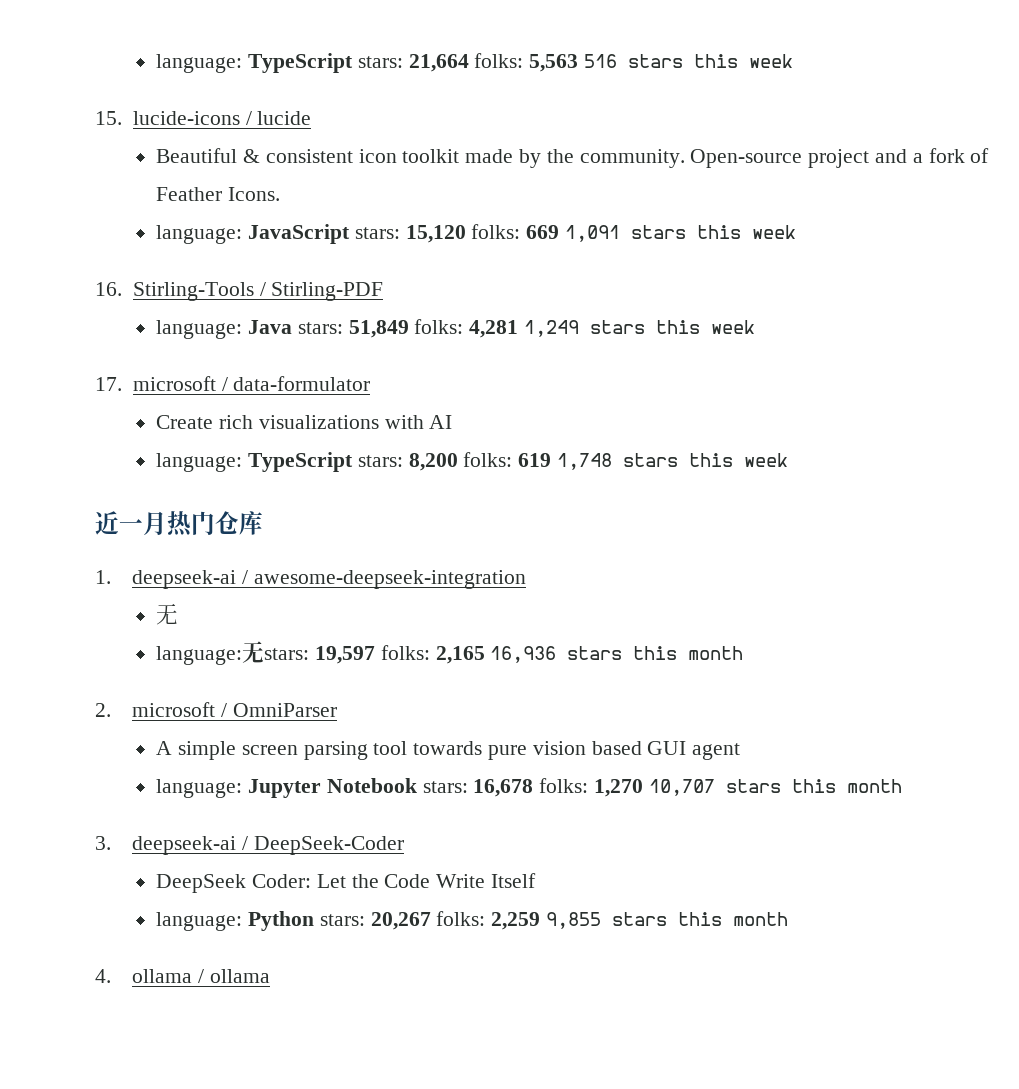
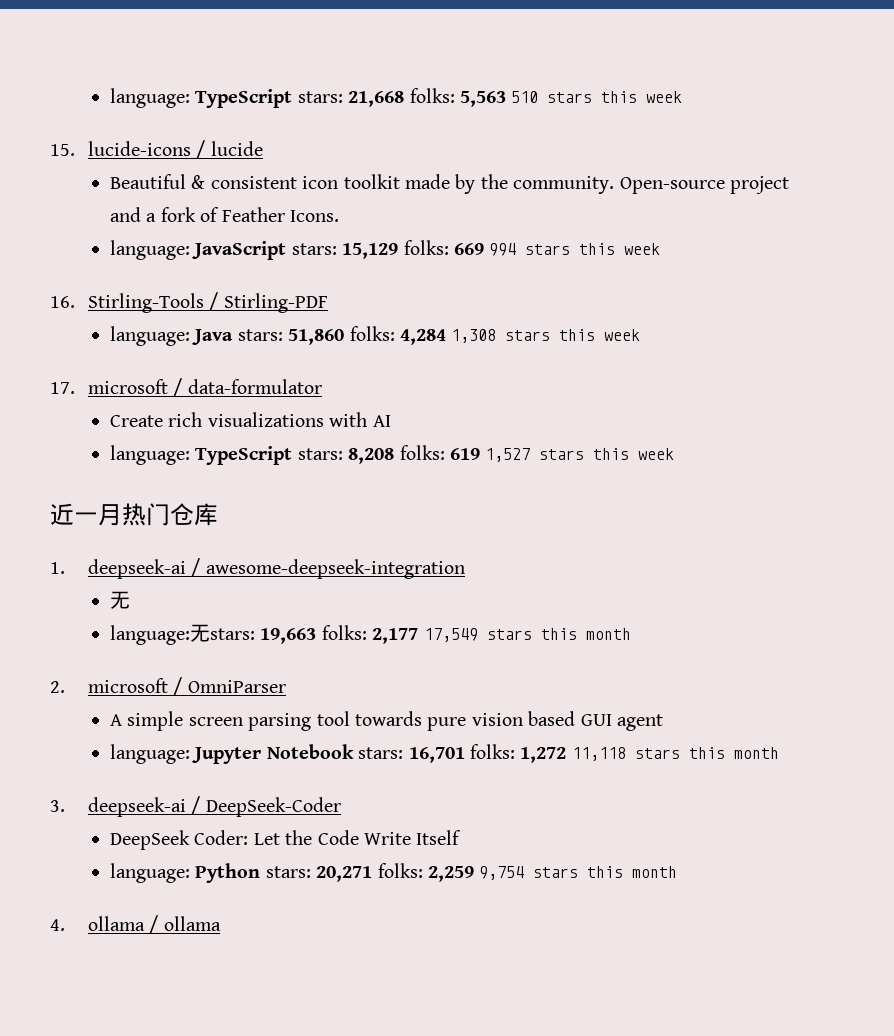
[156,53,469,73] language: TypeScript stars: 21,664 -> [109,88,405,108] language: TypeScript stars: 21,668
[583,54,617,68] 516 -> [511,91,539,103] 510
[405,225,466,243] 15,120 -> [342,243,399,259] 15,129
[564,225,620,242] 1,091 -> [489,243,517,256] 994
[348,319,579,338] 51,849 folks: 4,281 1,249 -> [288,326,497,345] 51,860 folks: 4,284 1,308
[408,453,458,471] 8,200 -> [348,448,395,464] 8,208
[556,453,612,470] 1,748 -> [485,448,531,462] 1,527
[314,645,557,664] 19,597 folks: 2,165 16,936 -> [260,625,478,644] 19,663 folks: 2,177 17,549
[473,778,715,797] 16,678 folks: 1,270 10,707 -> [408,744,626,763] 16,701 folks: 1,272 11,118
[370,912,431,930] 20,267 -> [316,866,373,882] 20,271
[545,912,601,929] 9,855 -> [479,866,525,880] 9,754

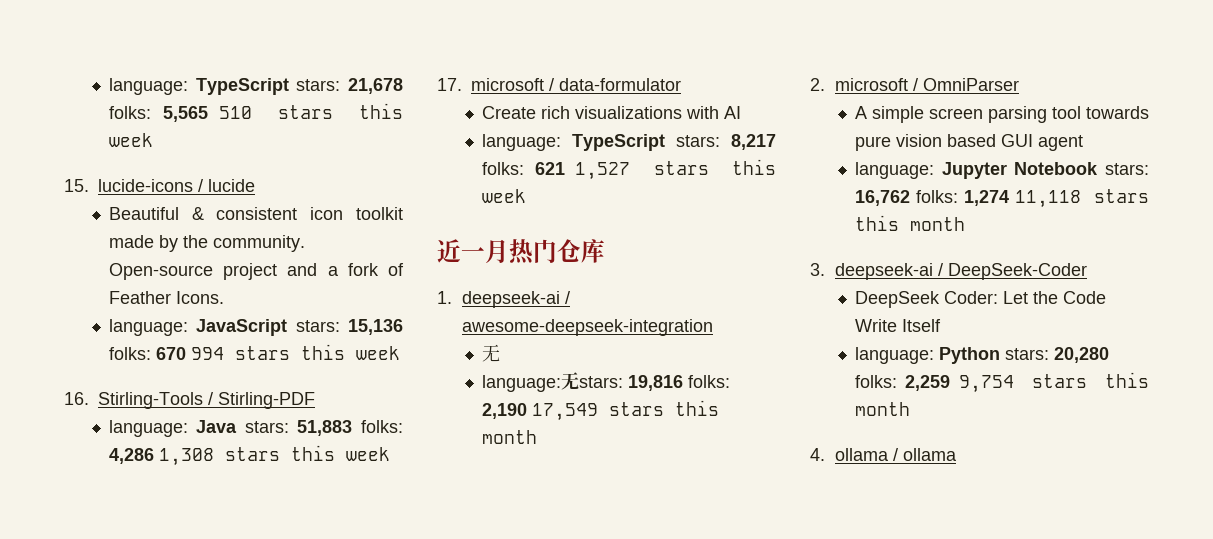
[109,88,506,108] language: TypeScript stars: 21,668 folks: 5,563 -> [108,78,403,95] [108,106,208,122] language: TypeScript stars: 21,678 folks: 5,565
[342,240,484,259] 15,129 folks: 669 -> [348,319,403,335] [108,347,186,360] 15,136 folks: 670
[288,326,446,345] 51,860 folks: 4,284 -> [297,420,403,436] [108,448,154,464] 51,883 folks: 4,286
[348,445,480,464] 8,208 folks: 619 -> [731,134,776,150] [481,162,565,175] 8,217 folks: 621
[260,625,419,644] 19,663 folks: 2,177 -> [627,375,730,391] [481,403,527,419] 19,816 folks: 2,190
[408,744,567,763] 16,701 folks: 1,272 -> [854,190,1009,206] 16,762 folks: 1,274
[316,866,373,882] 20,271 -> [1053,347,1109,363] 20,280

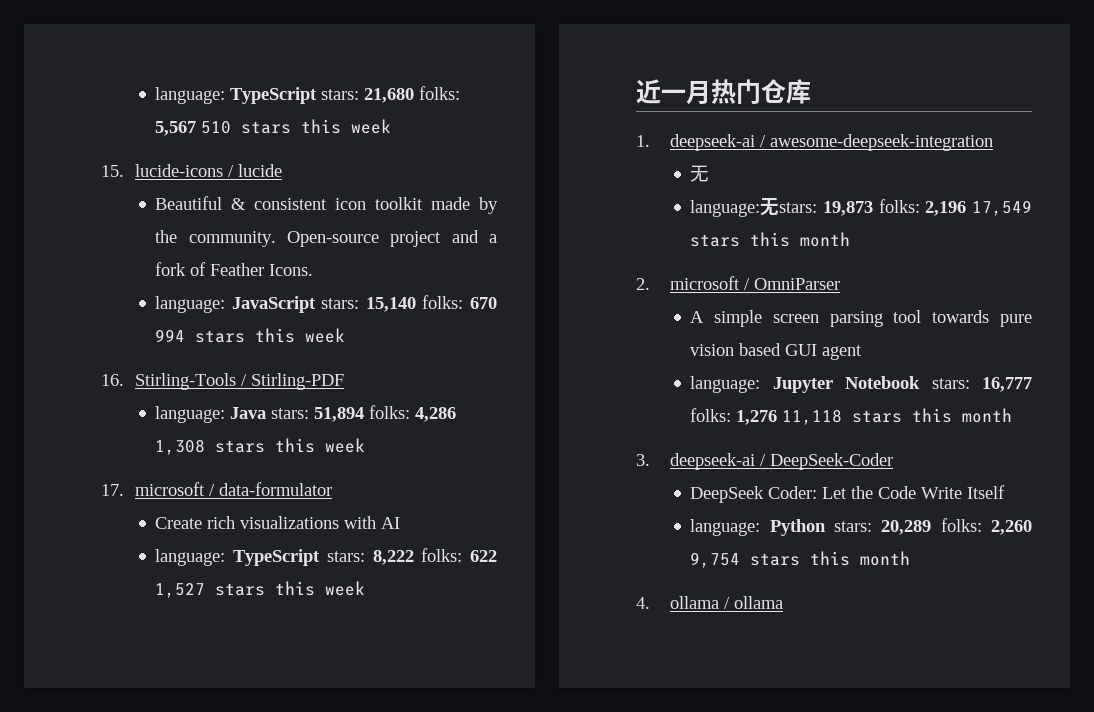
[108,78,403,95] [108,106,208,122] language: TypeScript stars: 21,678 folks: 5,565 -> [155,86,461,104] [155,121,197,136] language: TypeScript stars: 21,680 folks: 5,567
[348,319,403,335] 15,136 -> [365,297,416,312] 15,140
[297,420,353,436] 51,883 -> [314,407,365,422] 51,894
[731,134,776,150] [481,162,565,175] 8,217 folks: 621 -> [372,548,498,565] 8,222 folks: 622
[627,375,730,391] [481,403,527,419] 19,816 folks: 2,190 -> [822,199,967,216] 19,873 folks: 2,196
[854,190,1009,206] 16,762 folks: 1,274 -> [982,377,1032,392] [690,408,778,425] 16,777 folks: 1,276
[1053,347,1109,363] [854,375,951,391] 20,280 folks: 2,259 -> [881,518,1032,535] 20,289 folks: 2,260

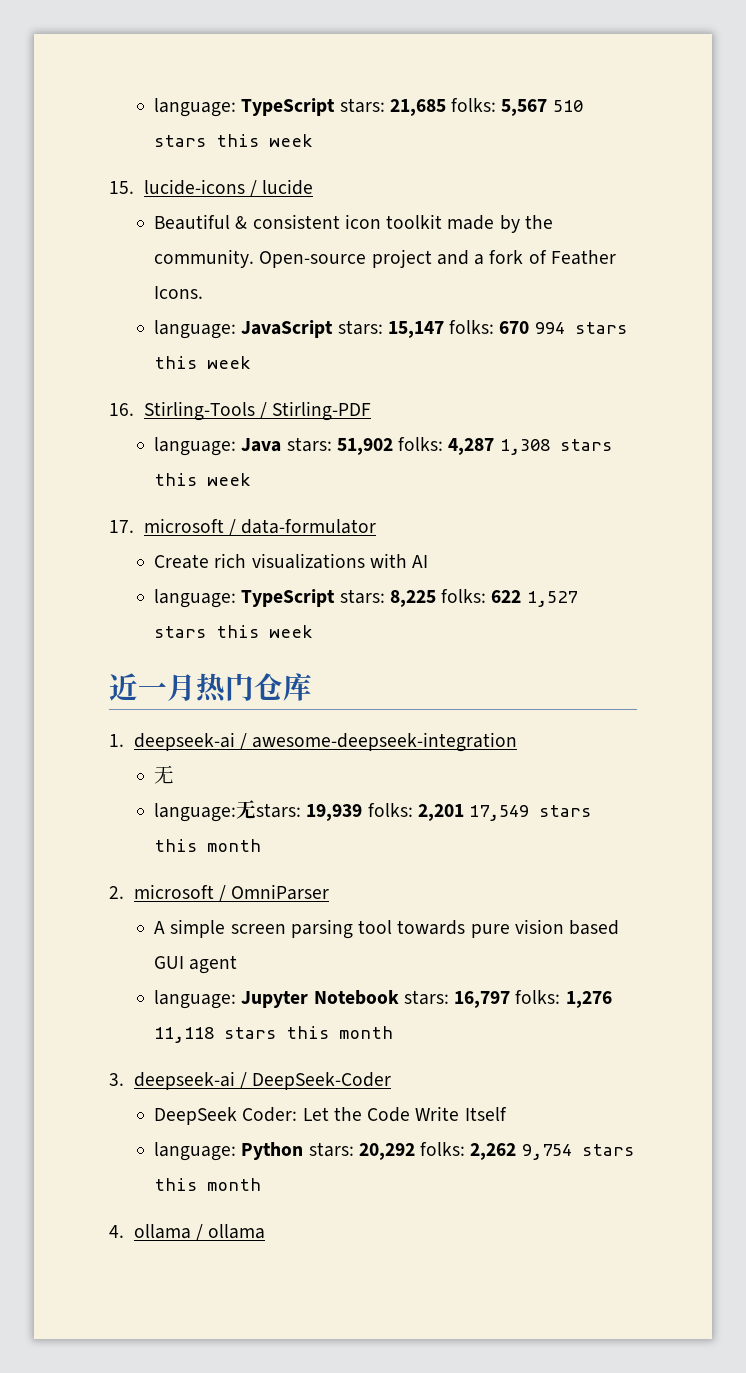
[155,87,415,104] language: TypeScript stars: 21,680 -> [154,98,446,117] language: TypeScript stars: 21,685
[365,297,416,312] 15,140 -> [387,321,444,338] 15,147
[314,405,457,422] 51,894 folks: 4,286 -> [336,437,495,455] 51,902 folks: 4,287
[372,550,414,565] 8,222 -> [389,590,436,607] 8,225
[822,199,967,216] 19,873 folks: 2,196 -> [306,803,464,821] 19,939 folks: 2,201
[982,377,1032,392] 16,777 -> [454,991,511,1008] 16,797
[881,518,1032,535] 20,289 folks: 2,260 -> [358,1142,517,1160] 20,292 folks: 2,262

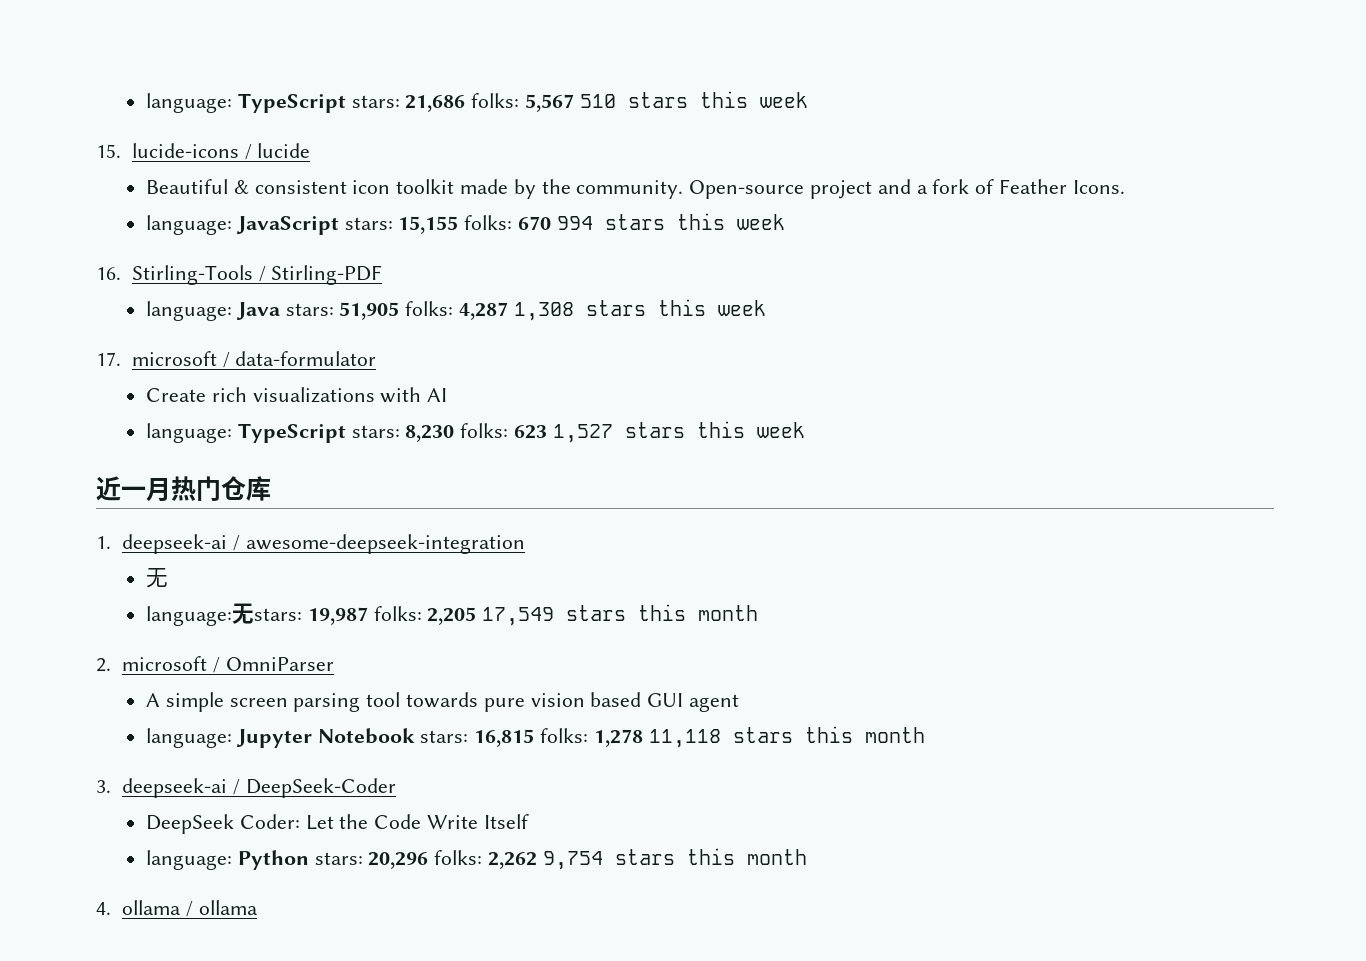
[154,98,446,117] language: TypeScript stars: 21,685 -> [146,93,466,113] language: TypeScript stars: 21,686
[387,321,444,338] 15,147 -> [398,216,459,234] 15,155
[336,438,393,455] 51,902 -> [339,302,400,320] 51,905
[389,589,522,607] 8,225 folks: 622 -> [405,423,548,442] 8,230 folks: 623
[306,803,464,821] 19,939 folks: 2,201 -> [307,606,477,625] 19,987 folks: 2,205
[454,990,612,1008] 16,797 folks: 1,276 -> [474,728,643,747] 16,815 folks: 1,278
[358,1143,415,1160] 20,292 -> [368,852,429,869] 20,296

